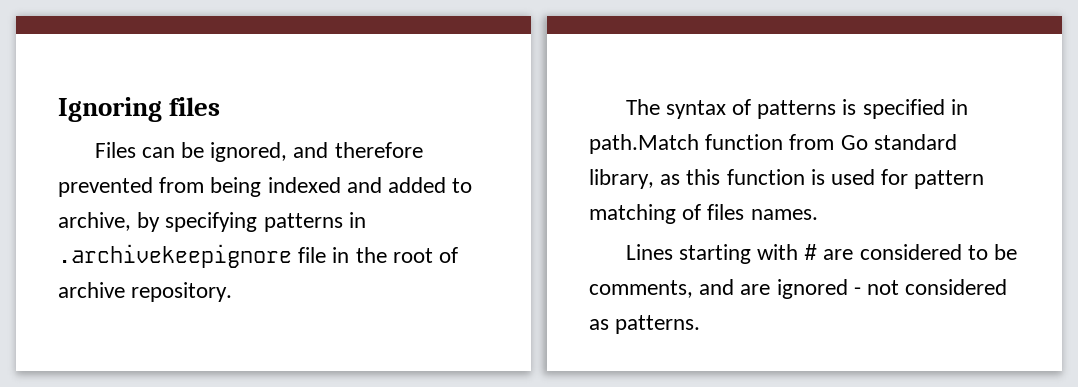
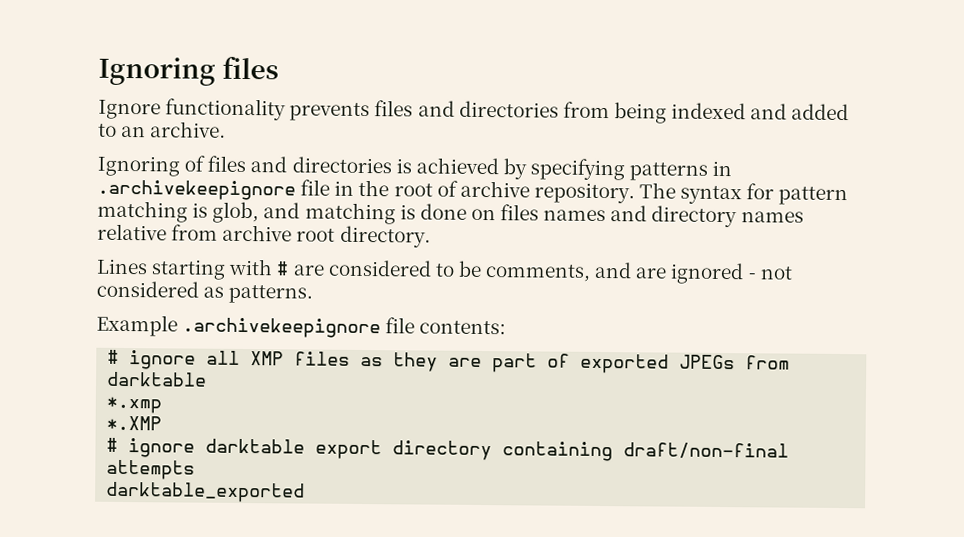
[94,142,423,162] [58,177,153,197] Files can be ignored, and therefore prevented -> [98,98,559,122] Ignore functionality prevents files and directories
[58,212,131,231] archive, -> [121,121,227,138] [97,155,499,177] an archive. // Ignoring of files and directories is achieved
(233, 292) // -> (635, 193) none
[731,99,968,119] [589,134,957,154] [589,169,985,189] [589,204,818,224] of patterns is specified in path.Match function from Go standard library, as this function is used for pattern matching of files names. -> [746,183,849,206] [97,200,804,228] [97,223,431,248] for pattern matching is glob, and matching is done on files names and directory names relative from archive root directory.
(701, 324) none -> [96,314,507,339] [107,349,791,374] [107,371,208,387] [106,396,163,414] [106,415,163,431] [106,437,790,462] [106,459,196,480] [106,481,306,503] // Example .archivekeepignore file contents: // # ignore all XMP files as they are part of exported JPEGs from darktable // *.xmp // *.XMP // # ignore darktable export directory containing draft/non-final attempts // darktable_exported

